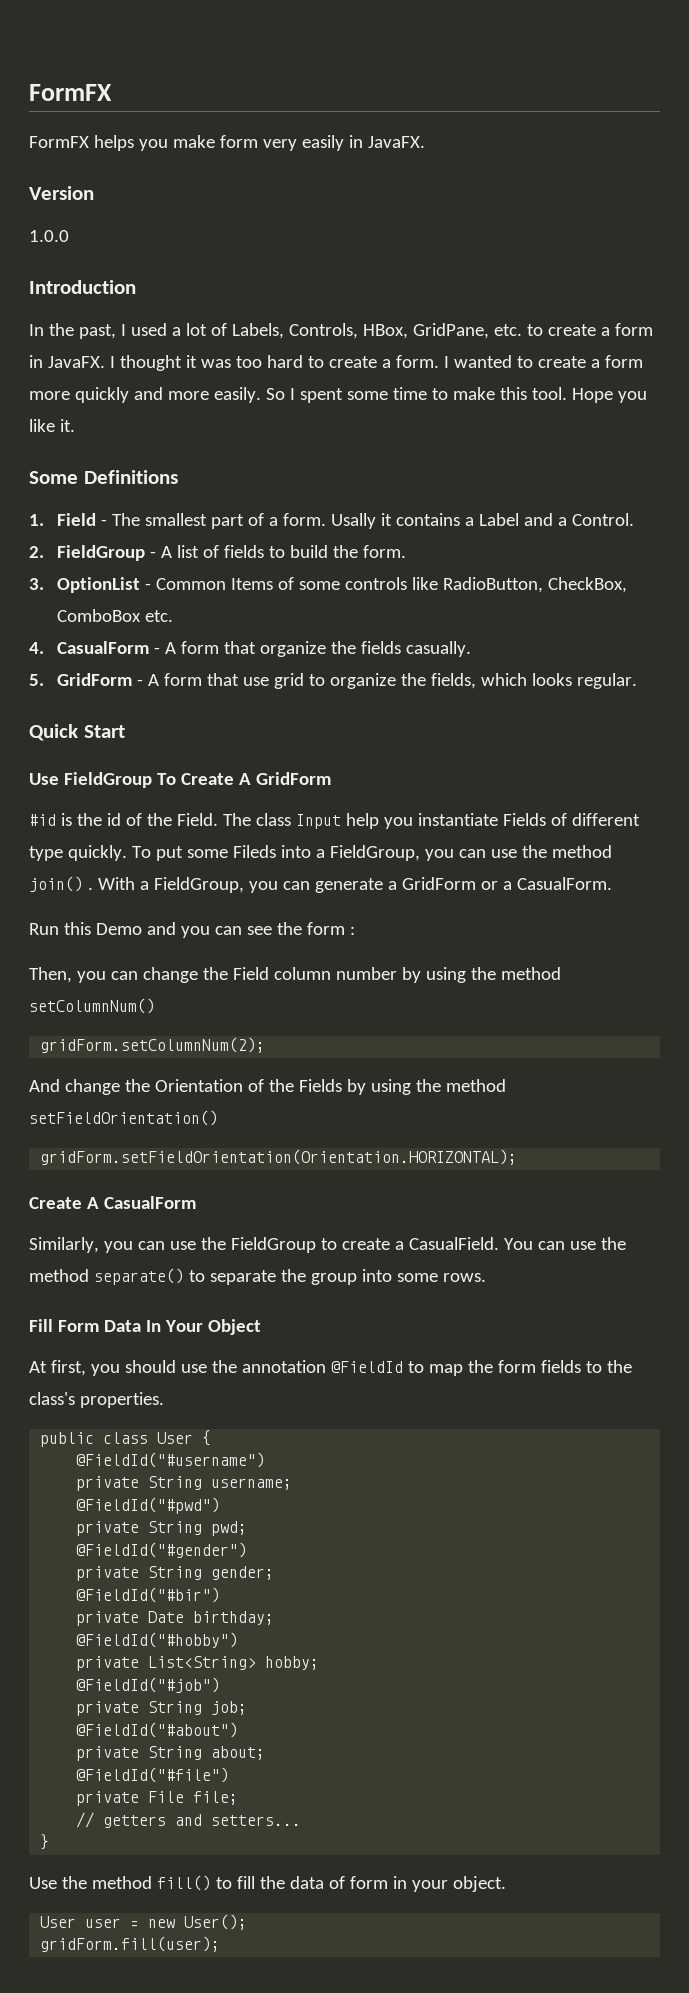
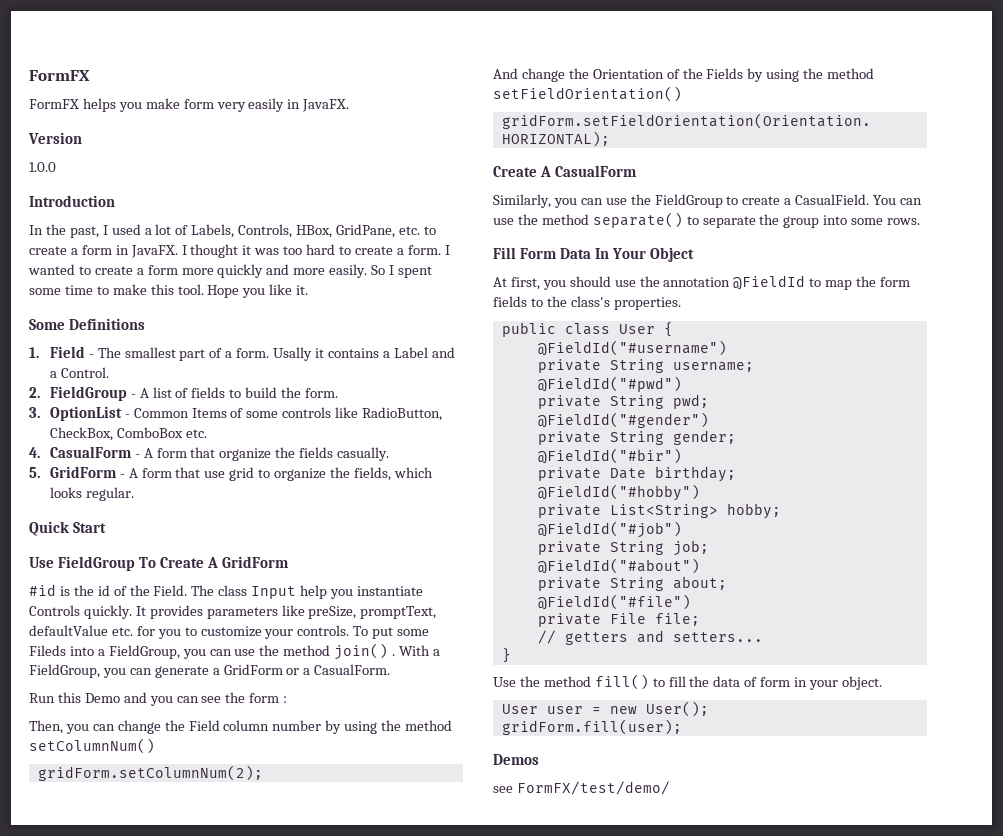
[502,813,640,826] [29,845,127,861] Fields of different type quickly. -> [29,605,437,619] [29,625,350,639] Controls quickly. It provides parameters like preSize, promptText, defaultValue etc. for you to customize your controls.
(221, 1944) none -> [493,754,539,765] [493,781,670,795] // Demos // see FormFX/test/demo/

